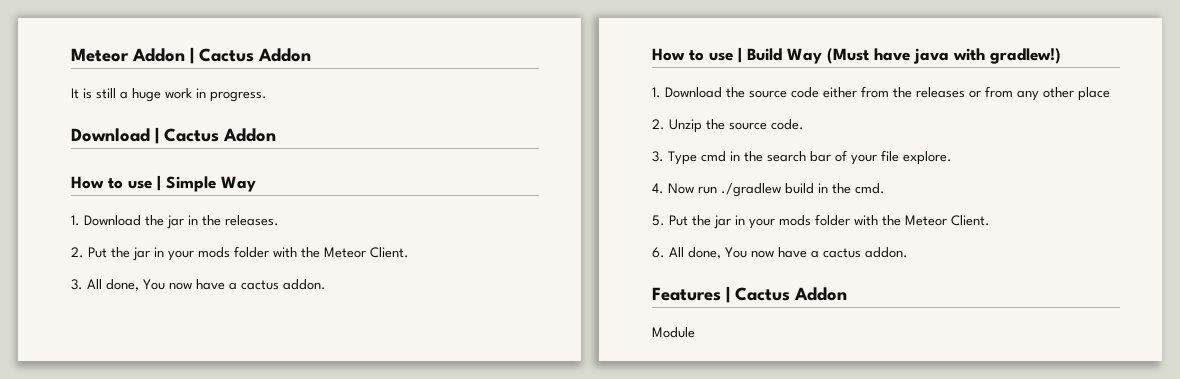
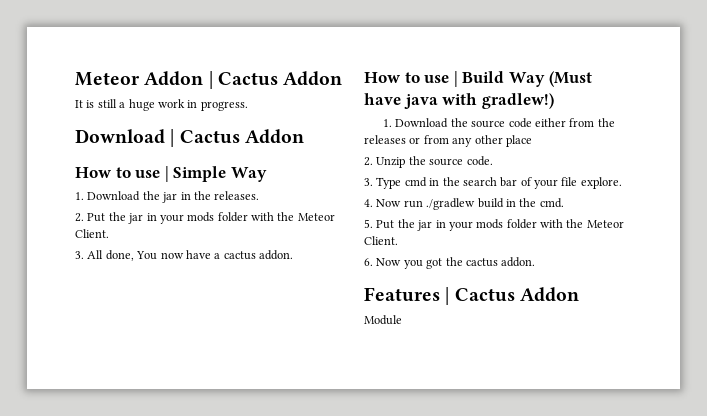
[669,247,819,259] All done, You now have a -> [376,257,463,269] Now you got the

